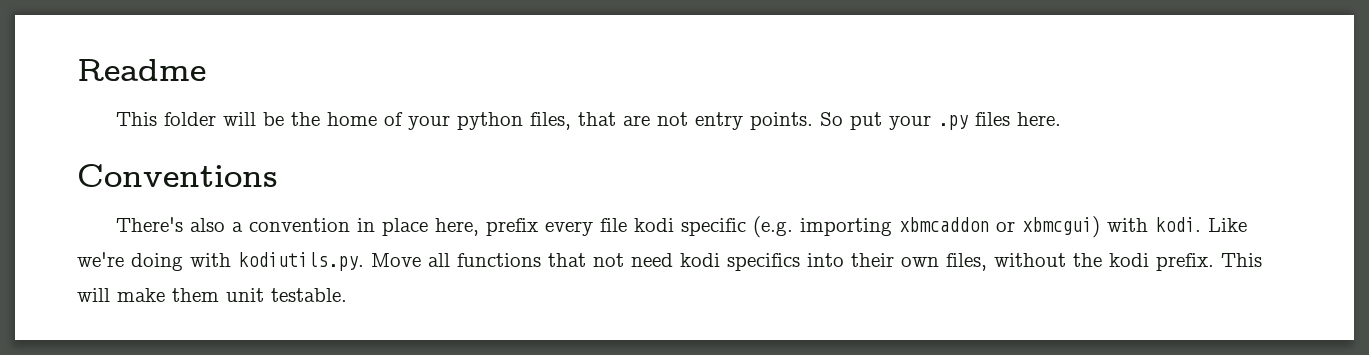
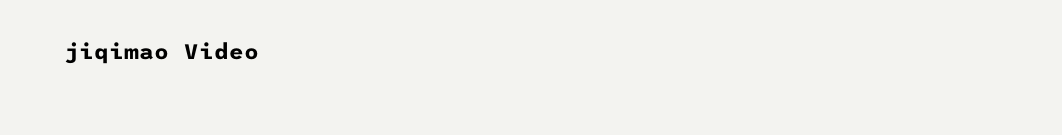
[77,59,206,81] [116,112,1062,130] [77,164,278,187] [116,216,1248,238] [77,252,1262,271] [77,288,347,302] Readme // This folder will be the home of your python files, that are not entry points. So put your .py files here. // Conventions // There's also a convention in place here, prefix every file kodi specific (e.g. importing xbmcaddon or xbmcgui) with kodi. Like we're doing with kodiutils.py. Move all functions that not need kodi specifics into their own files, without the kodi prefix. This will make them unit testable. -> [64,42,259,64] jiqimao Video

